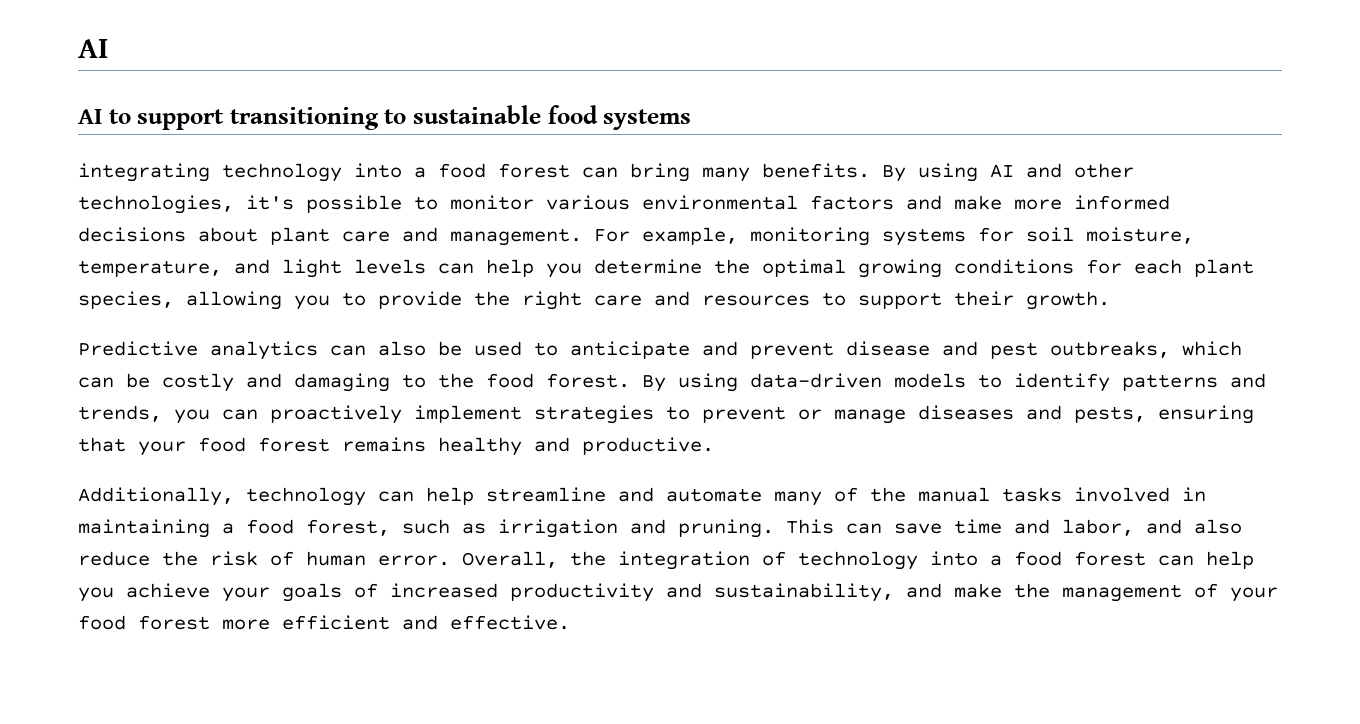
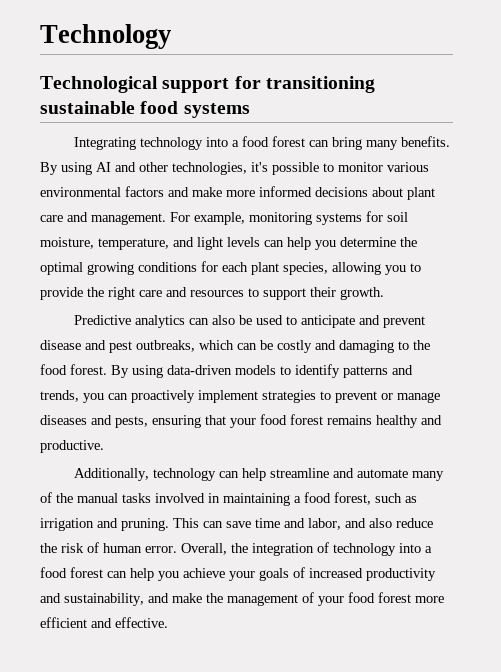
[78,39,108,58] [78,107,407,130] AI // AI to support transitioning to -> [40,24,171,49] [40,76,375,93] Technology // Technological support for transitioning
[78,163,210,182] integrating -> [73,137,136,150] Integrating

